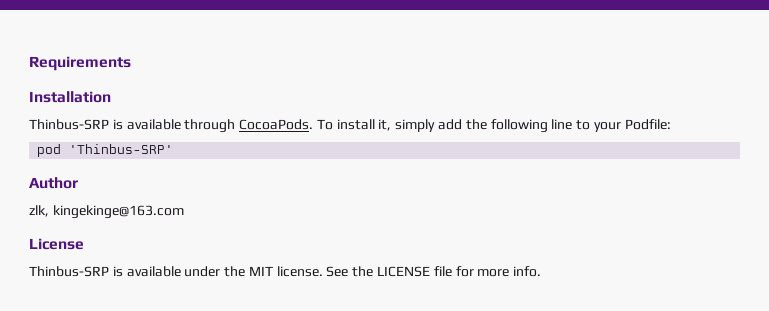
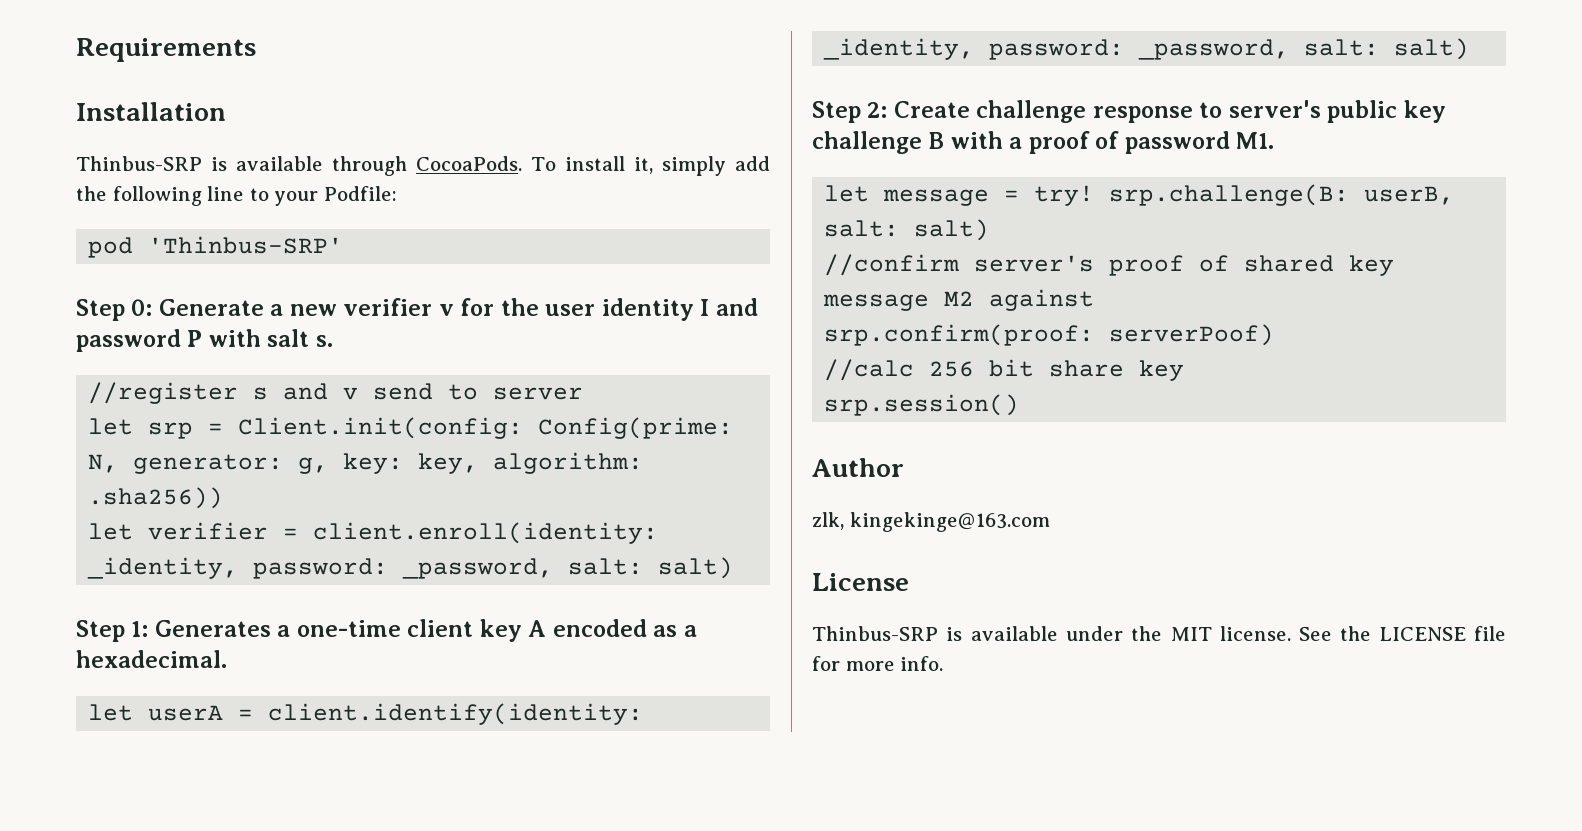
(174, 149) none -> [76,298,758,321] [76,329,333,352] [88,382,584,404] [88,417,734,439] [88,452,644,474] [88,487,224,509] [88,522,659,544] [87,557,734,579] [76,619,697,642] [76,650,227,668] [88,703,644,725] [823,38,1470,60] [812,100,1446,123] [812,131,1275,154] [824,184,1455,206] [824,219,990,241] [824,254,1395,276] [823,289,1095,311] [824,324,1275,346] [824,359,1185,381] [824,394,1020,416] // Step 0: Generate a new verifier v for the user identity I and password P with salt s. // //register s and v send to server // let srp = Client.init(config: Config(prime: N, generator: g, key: key, algorithm: .sha256)) // let verifier = client.enroll(identity: _identity, password: _password, salt: salt) // Step 1: Generates a one-time client key A encoded as a hexadecimal. // let userA = client.identify(identity: _identity, password: _password, salt: salt) // Step 2: Create challenge response to server's public key challenge B with a proof of password M1. // let message = try! srp.challenge(B: userB, salt: salt) // //confirm server's proof of shared key message M2 against // srp.confirm(proof: serverPoof) // //calc 256 bit share key // srp.session()

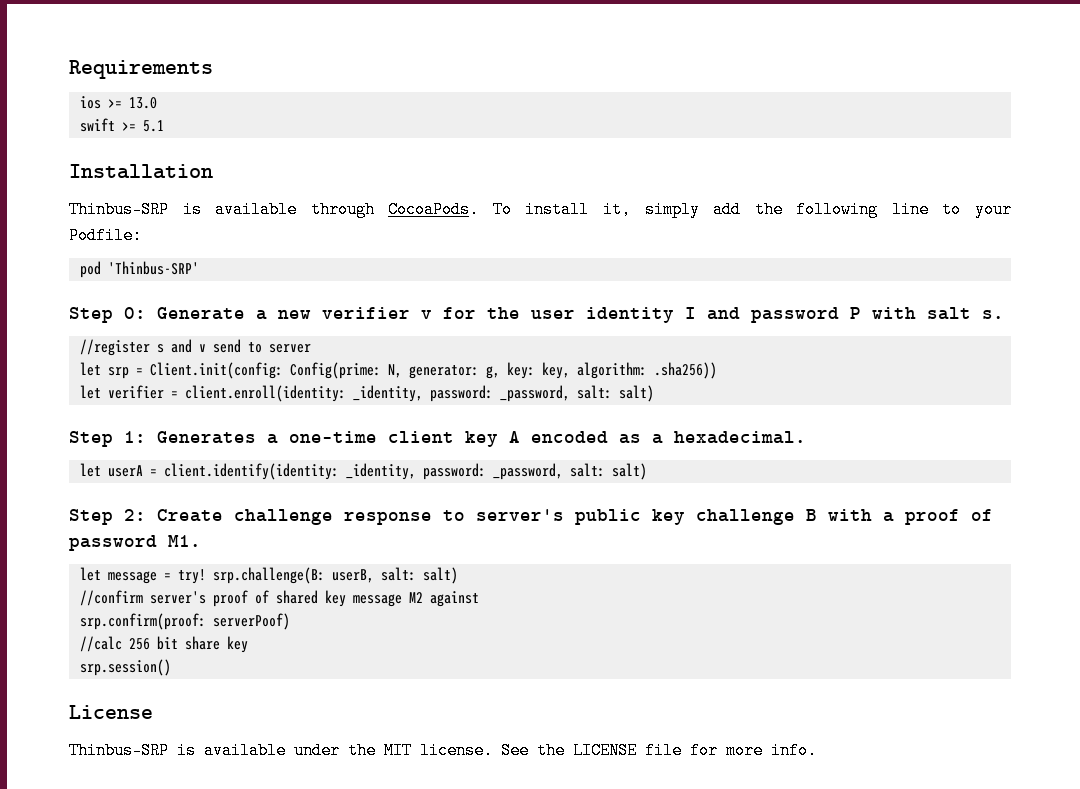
(256, 50) none -> [79,96,157,109] [79,118,164,132] // ios >= 13.0 // swift >= 5.1
[812,458,904,477] [812,512,1050,532] // Author // zlk, kingekinge@163.com -> (171, 667) none

